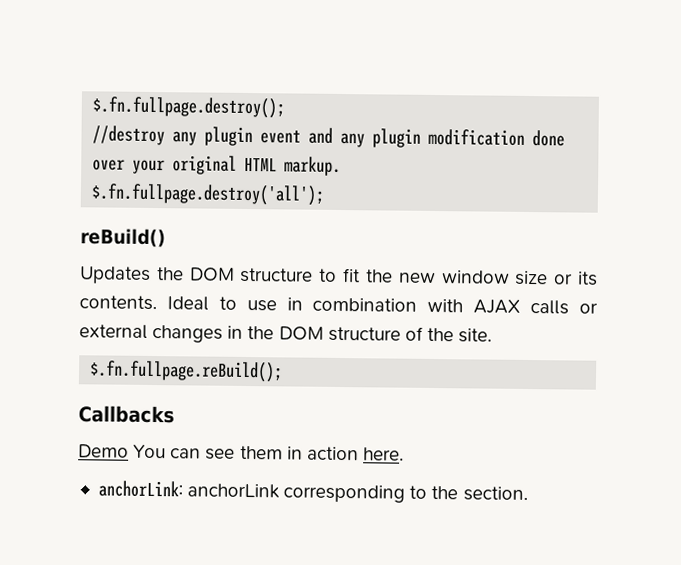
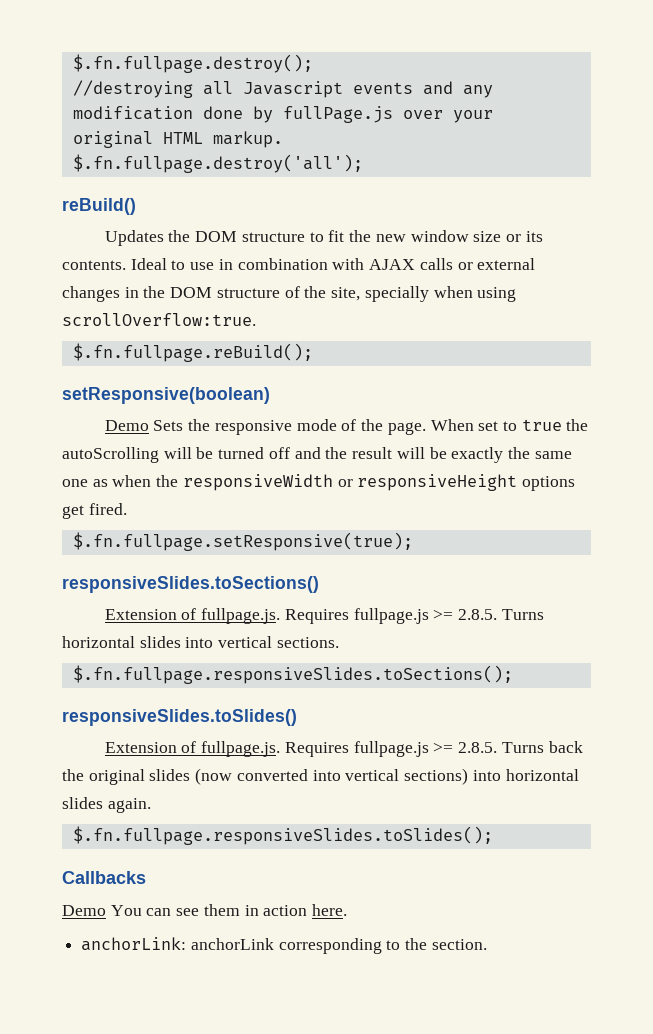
[92,125,302,147] //destroy any plugin event -> [72,80,413,98] //destroying all Javascript events
[372,128,422,148] plugin -> (493, 91) none
(566, 138) none -> [252,106,393,123] by fullPage.js
[458,328,493,343] [89,360,284,383] site. // $.fn.fullpage.reBuild(); -> [331,286,517,302] [62,313,256,326] [72,343,313,362] [62,387,270,404] [104,419,589,435] [62,447,572,463] [62,474,576,491] [62,503,127,519] [72,532,413,551] [62,576,319,593] [104,608,544,624] [62,636,339,648] [72,665,513,684] [62,709,297,726] [104,741,583,757] [62,768,579,785] [62,797,151,813] [72,826,493,845] site, specially when using scrollOverflow:true. // $.fn.fullpage.reBuild(); // setResponsive(boolean) // Demo Sets the responsive mode of the page. When set to true the autoScrolling will be turned off and the result will be exactly the same one as when the responsiveWidth or responsiveHeight options get fired. // $.fn.fullpage.setResponsive(true); // responsiveSlides.toSections() // Extension of fullpage.js. Requires fullpage.js >= 2.8.5. Turns horizontal slides into vertical sections. // $.fn.fullpage.responsiveSlides.toSections(); // responsiveSlides.toSlides() // Extension of fullpage.js. Requires fullpage.js >= 2.8.5. Turns back the original slides (now converted into vertical sections) into horizontal slides again. // $.fn.fullpage.responsiveSlides.toSlides();

